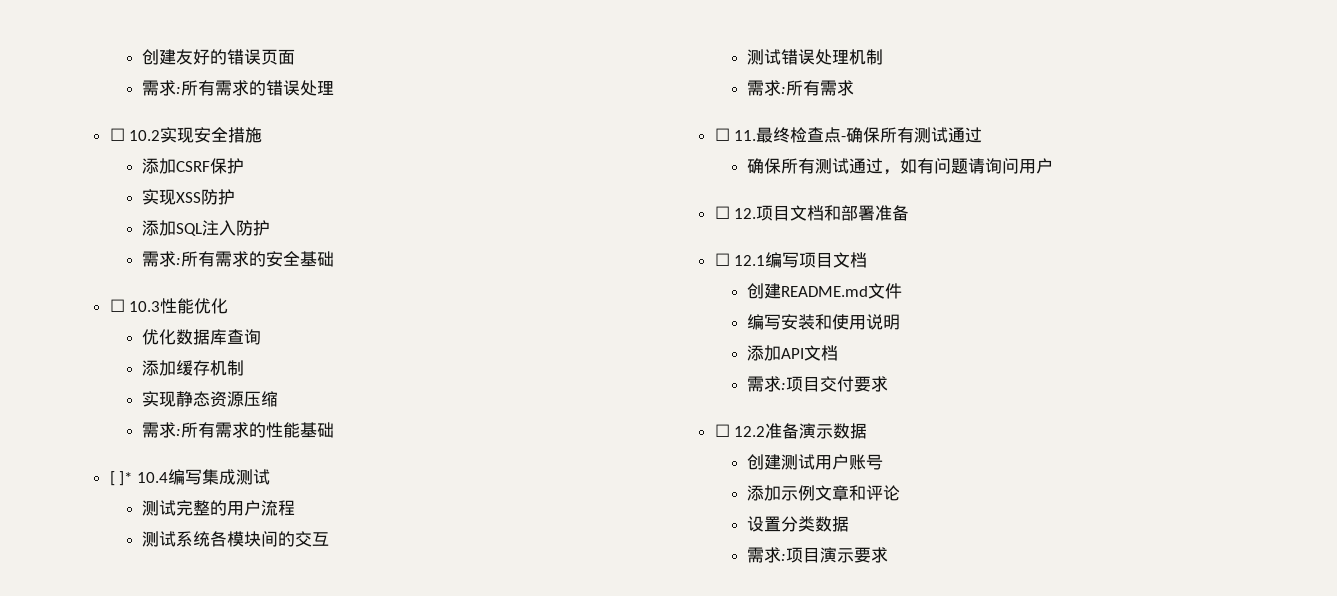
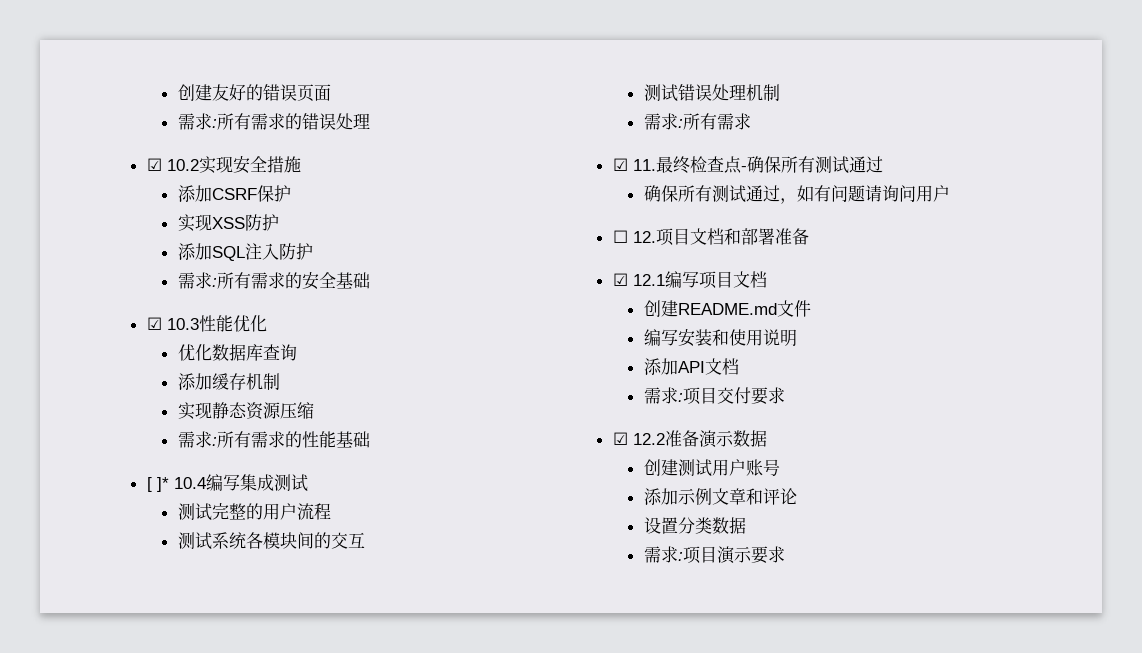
[109,128,125,141] ☐ -> [146,158,162,171] ☑
[109,299,125,312] ☐ -> [146,317,162,330] ☑
[714,128,730,141] ☐ -> [612,158,628,171] ☑
[714,253,730,266] ☐ -> [612,273,628,286] ☑
[714,424,730,437] ☐ -> [612,432,628,445] ☑

